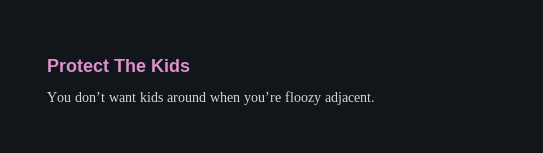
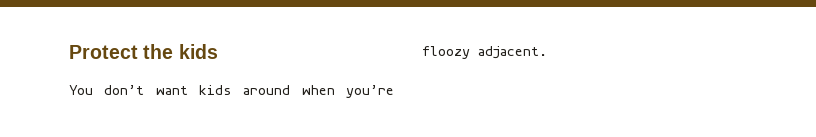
[114,59,190,72] The Kids -> [143,44,218,59] the kids

